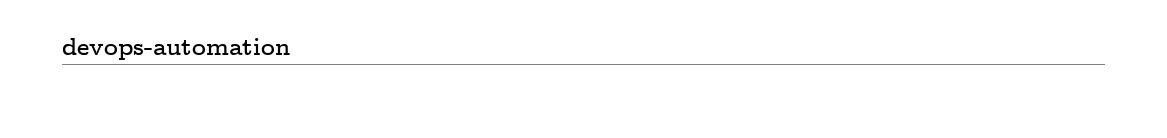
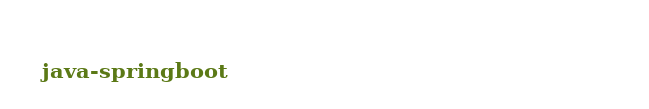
[62,38,290,60] devops-automation -> [40,62,228,82] java-springboot

